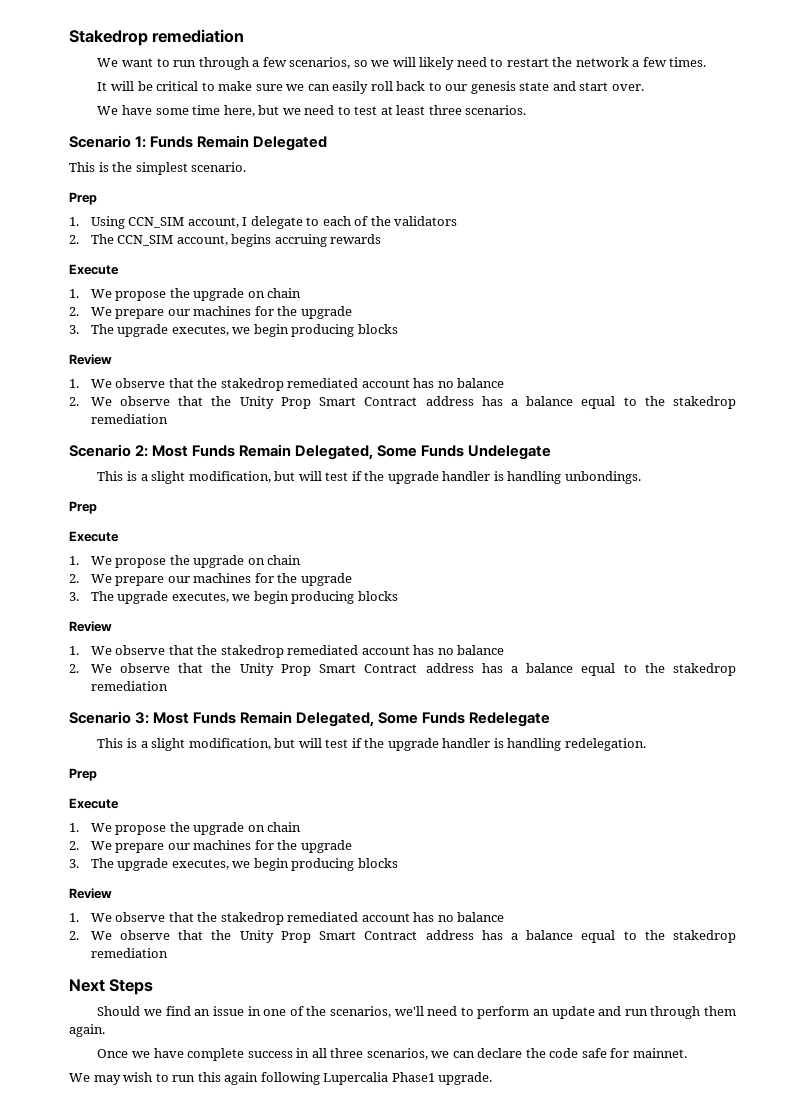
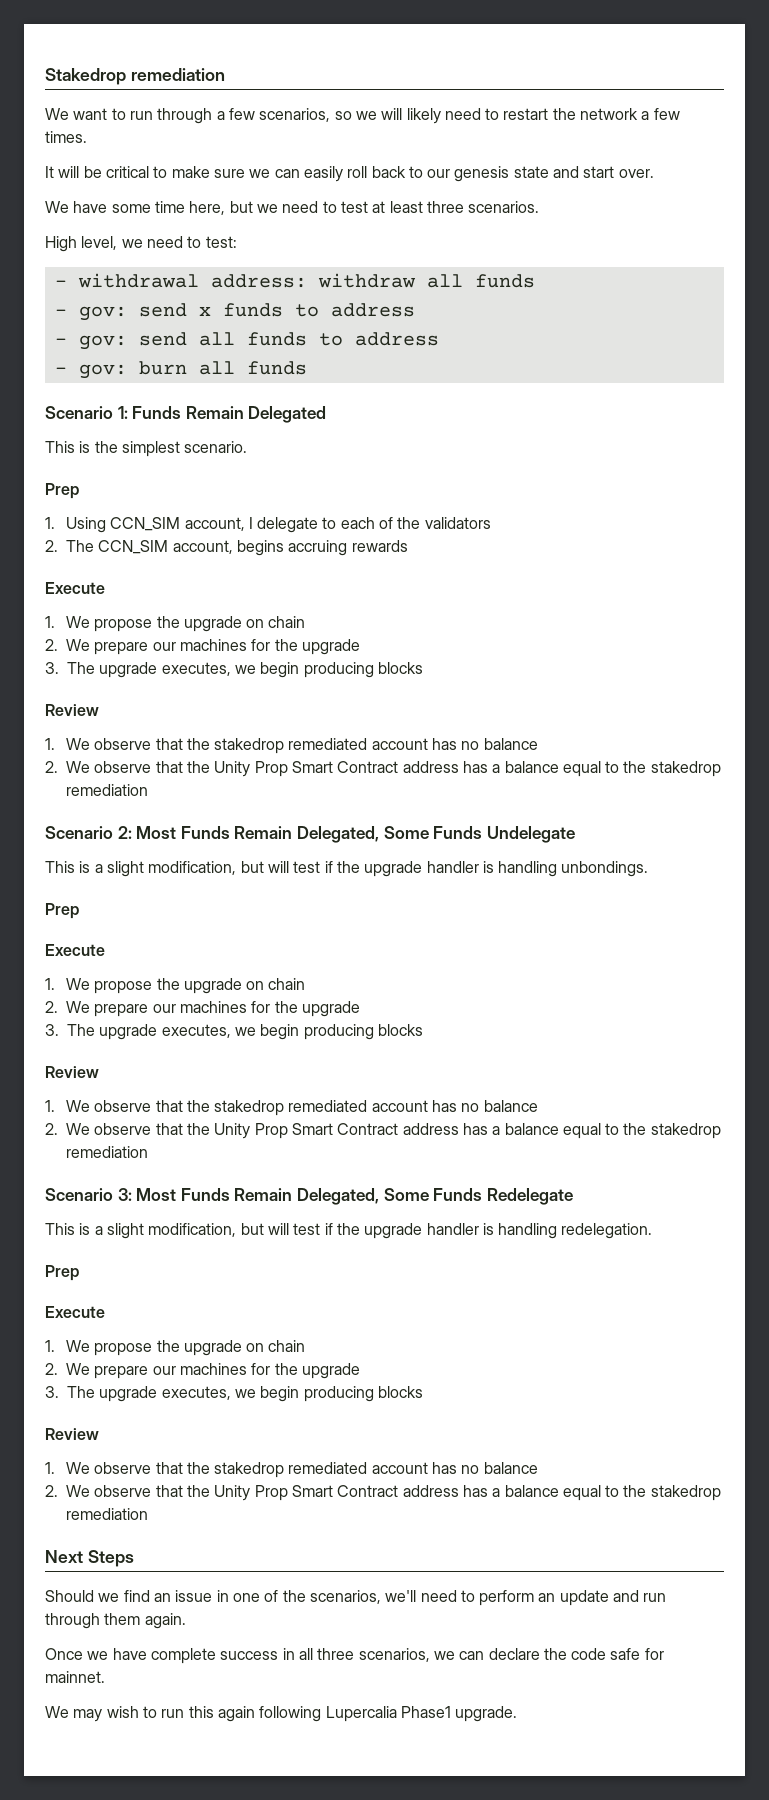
(527, 110) none -> [45,236,237,252] [54,273,535,288] [54,303,415,321] [54,332,439,350] [54,361,307,379] // High level, we need to test: // - withdrawal address: withdraw all funds // - gov: send x funds to address // - gov: send all funds to address // - gov: burn all funds

